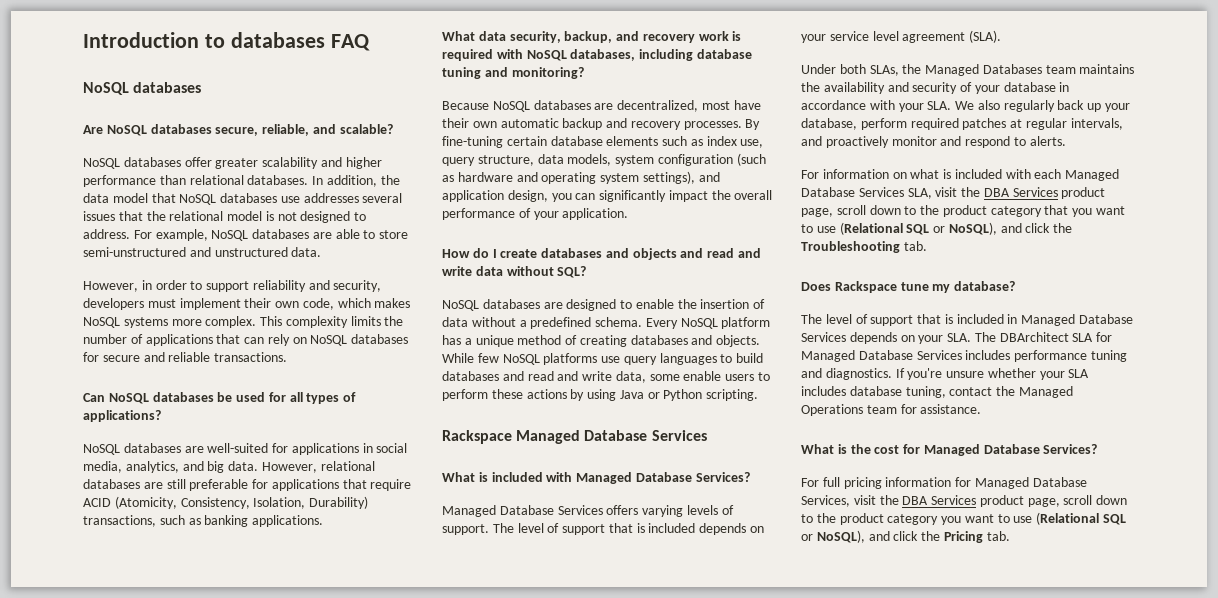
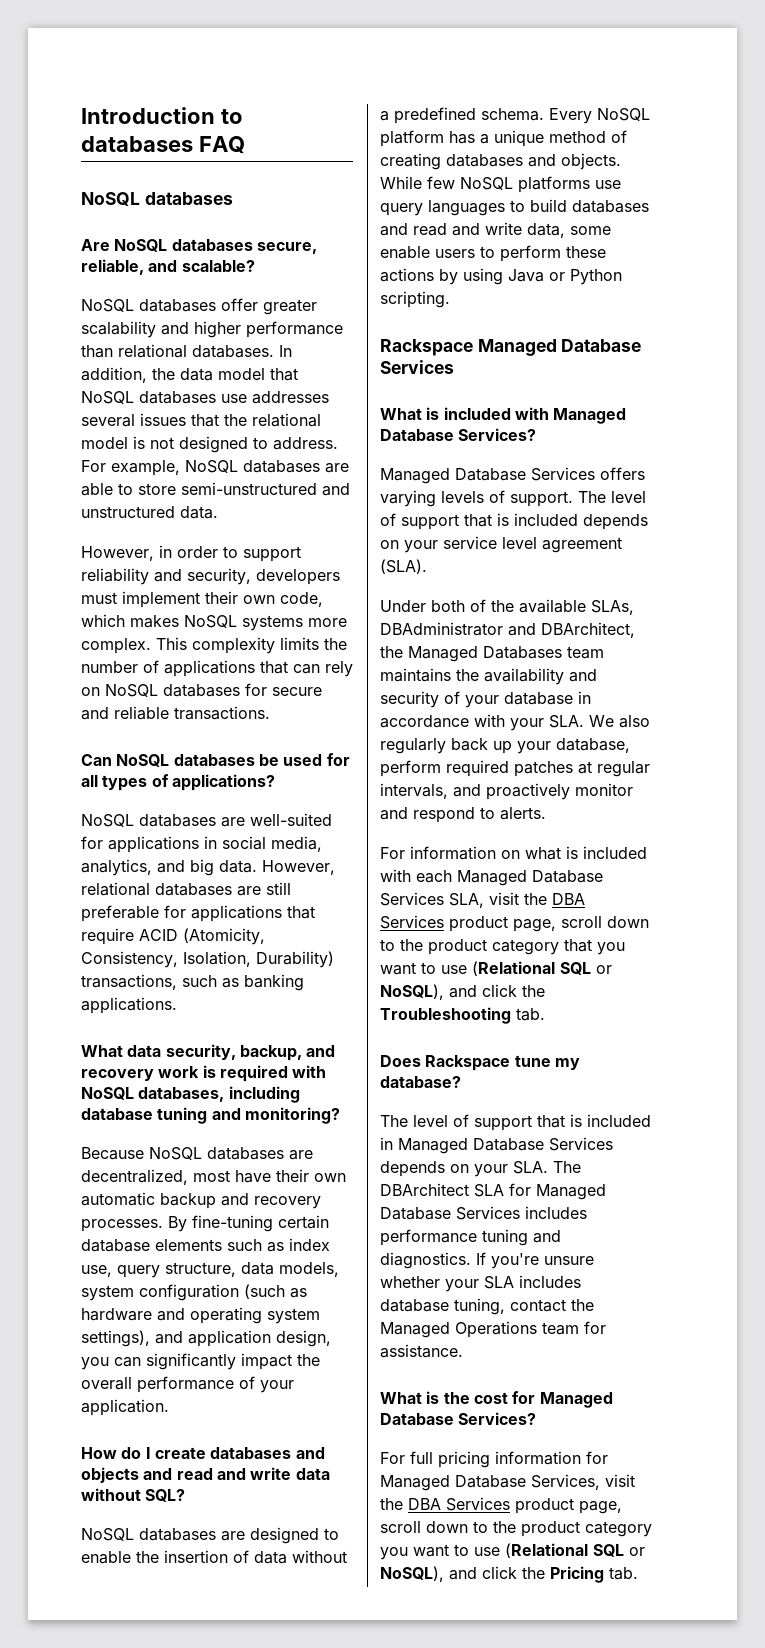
[869,65,899,76] SLAs, -> [470,599,634,615] [380,622,635,638] of the available SLAs, DBAdministrator and DBArchitect,

